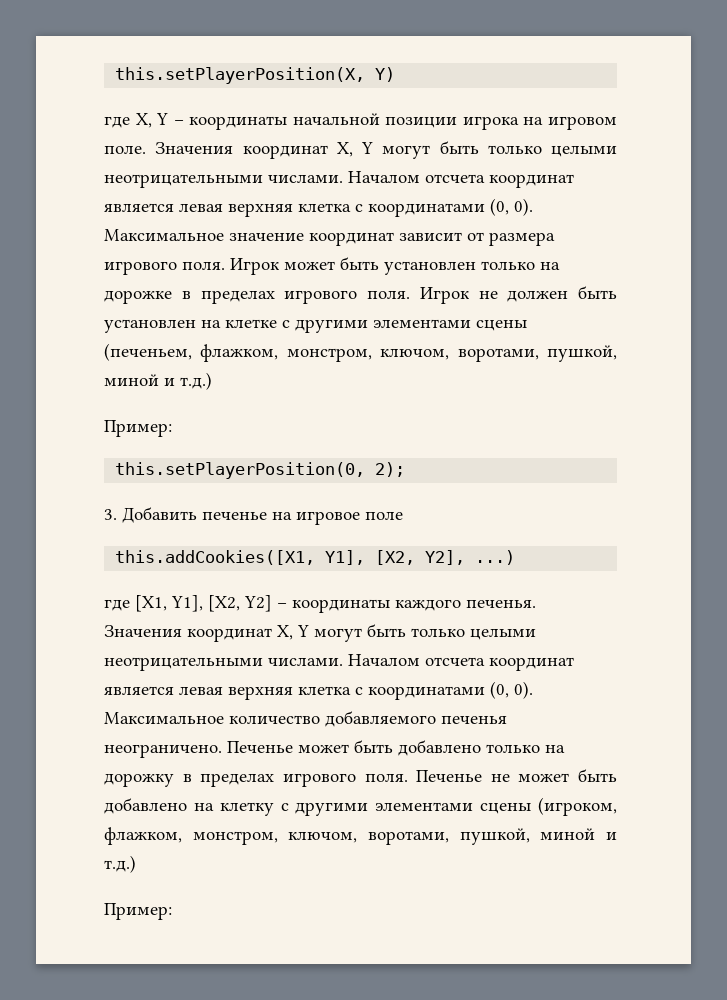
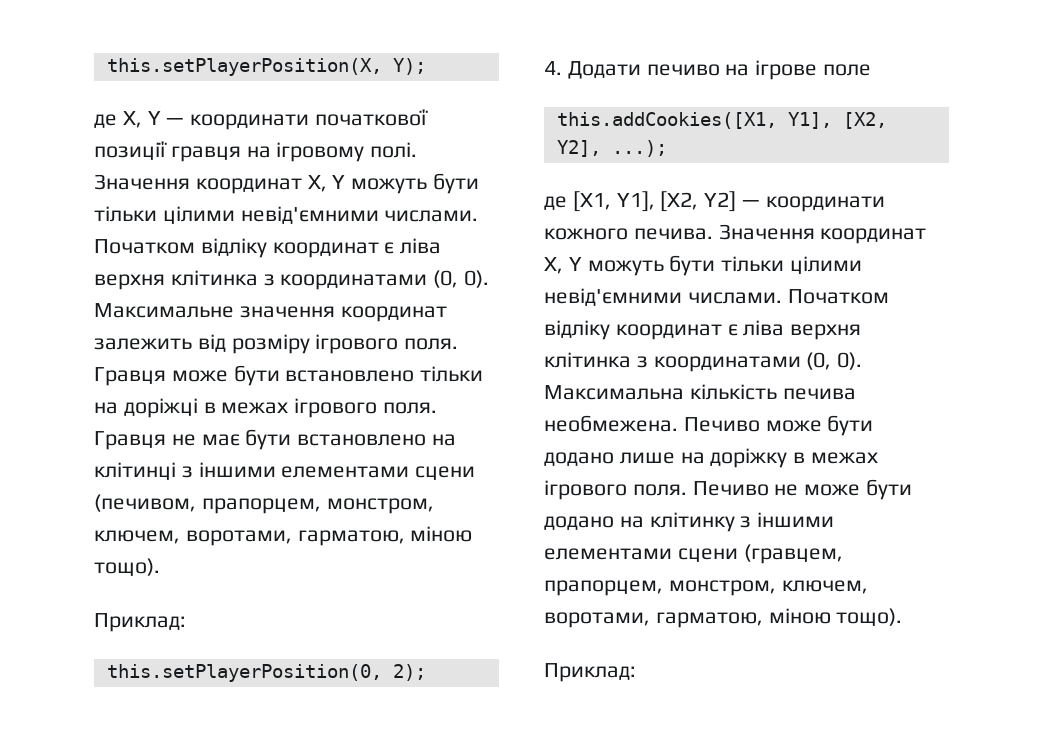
[375,67,396,82] [104,113,617,130] [104,141,617,159] [104,171,574,188] [104,198,533,217] [104,229,555,246] [104,257,560,275] [104,286,617,304] [104,319,527,333] [104,343,617,362] [104,372,212,390] [104,420,172,437] [115,462,406,479] [104,507,360,525] Y) // где X, Y – координаты начальной позиции игрока на игровом поле. Значения координат X, Y могут быть только целыми неотрицательными числами. Началом отсчета координат является левая верхняя клетка с координатами (0, 0). Максимальное значение координат зависит от размера игрового поля. Игрок может быть установлен только на дорожке в пределах игрового поля. Игрок не должен быть установлен на клетке с другими элементами сцены (печеньем, флажком, монстром, ключом, воротами, пушкой, миной и т.д.) // Пример: // this.setPlayerPosition(0, 2); // 3. Добавить печенье на игровое -> [392,58,426,75] [94,109,429,130] [94,141,418,162] [94,173,480,194] [94,206,479,224] [94,238,442,258] [94,270,490,290] [94,303,447,322] [94,334,459,354] [94,365,484,386] [94,398,438,418] [94,429,457,450] [94,462,476,480] [94,494,434,514] [94,526,473,546] [94,558,160,576] [94,613,186,632] [106,664,426,682] [544,60,818,80] Y); // де X, Y — координати початкової позиції гравця на ігровому полі. Значення координат X, Y можуть бути тільки цілими невід'ємними числами. Початком відліку координат є ліва верхня клітинка з координатами (0, 0). Максимальне значення координат залежить від розміру ігрового поля. Гравця може бути встановлено тільки на доріжці в межах ігрового поля. Гравця не має бути встановлено на клітинці з іншими елементами сцени (печивом, прапорцем, монстром, ключем, воротами, гарматою, міною тощо). // Приклад: // this.setPlayerPosition(0, 2); // 4. Додати печиво на ігрове
[475,550,516,565] [104,599,130,611] ...) // где -> [611,140,667,157] [544,196,567,210] ...); // де
[277,599,536,613] [104,624,536,642] [104,654,574,671] [104,681,533,700] [104,711,507,727] [104,740,565,758] [104,769,617,787] [104,797,617,816] [104,827,617,845] [104,855,136,873] [104,903,172,920] – координаты каждого печенья. Значения координат X, Y могут быть только целыми неотрицательными числами. Началом отсчета координат является левая верхняя клетка с координатами (0, 0). Максимальное количество добавляемого печенья неограничено. Печенье может быть добавлено только на дорожку в пределах игрового поля. Печенье не может быть добавлено на клетку с другими элементами сцены (игроком, флажком, монстром, ключом, воротами, пушкой, миной и т.д.) // Пример: -> [742,196,885,212] [544,224,927,244] [544,255,863,276] [544,288,889,306] [544,320,862,340] [544,352,863,372] [544,384,856,400] [544,415,874,436] [544,448,879,468] [544,479,913,500] [544,512,835,532] [544,544,843,564] [544,580,868,596] [544,608,903,628] [544,663,636,682] — координати кожного печива. Значення координат X, Y можуть бути тільки цілими невід'ємними числами. Початком відліку координат є ліва верхня клітинка з координатами (0, 0). Максимальна кількість печива необмежена. Печиво може бути додано лише на доріжку в межах ігрового поля. Печиво не може бути додано на клітинку з іншими елементами сцени (гравцем, прапорцем, монстром, ключем, воротами, гарматою, міною тощо). // Приклад:

